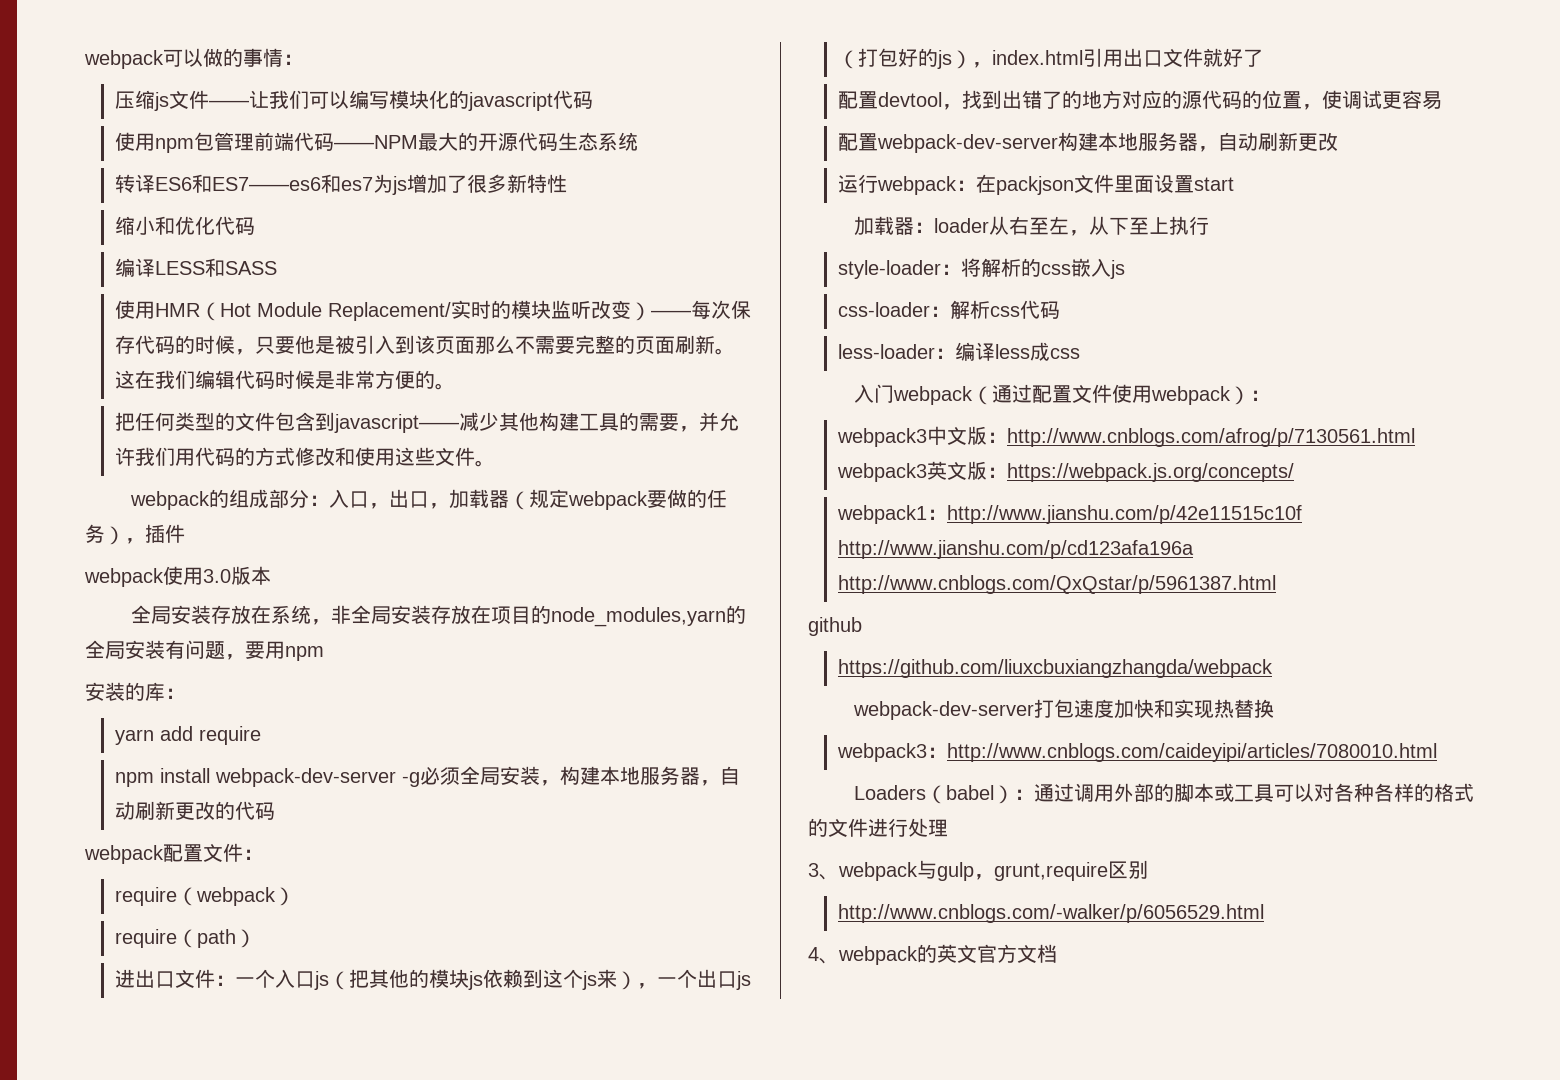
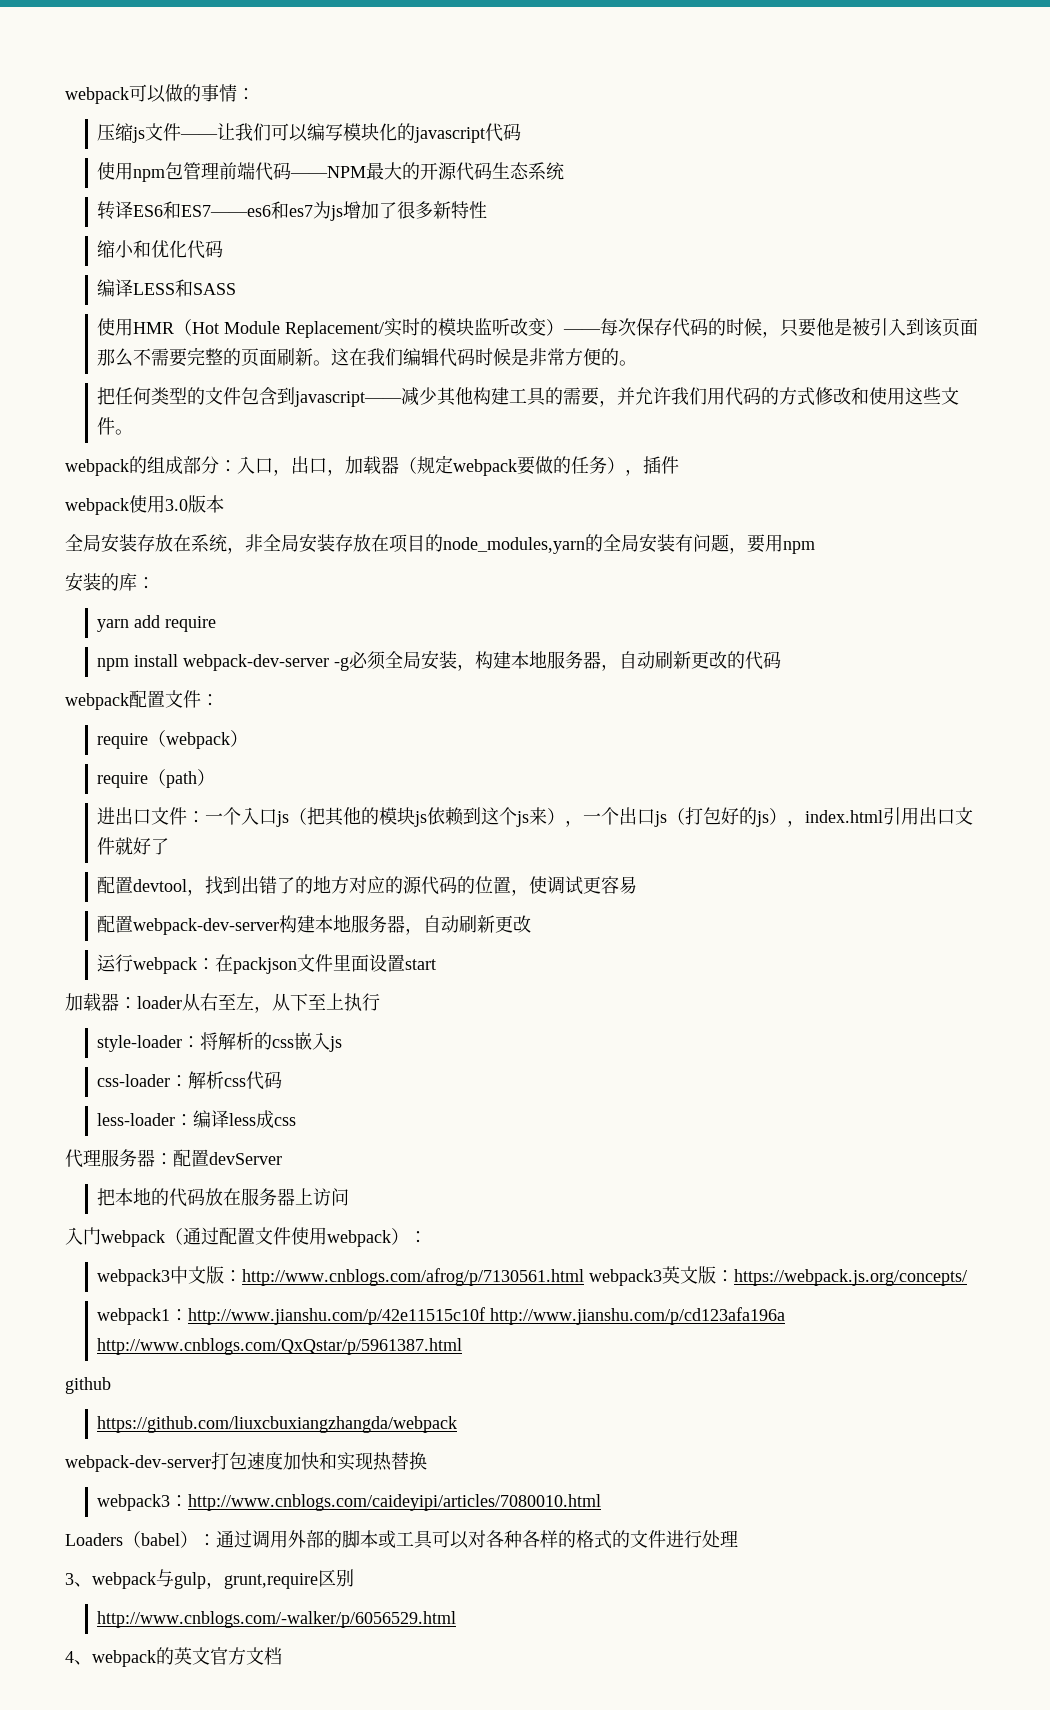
(1080, 353) none -> [65,1149,282,1168] [97,1188,350,1207] // 代理服务器：配置devServer // 把本地的代码放在服务器上访问

